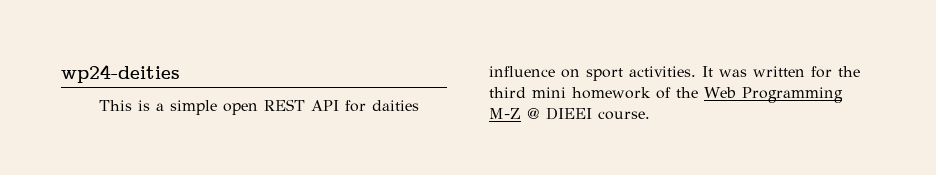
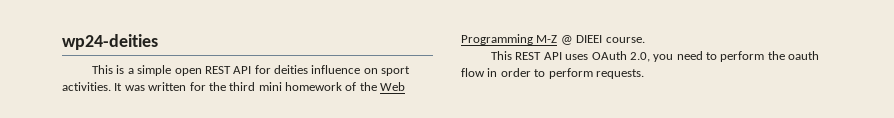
[372,100,420,111] daities -> [274,65,309,74] deities
(650, 115) none -> [491,51,820,62] [461,68,644,79] // This REST API uses OAuth 2.0, you need to perform the oauth flow in order to perform requests.

